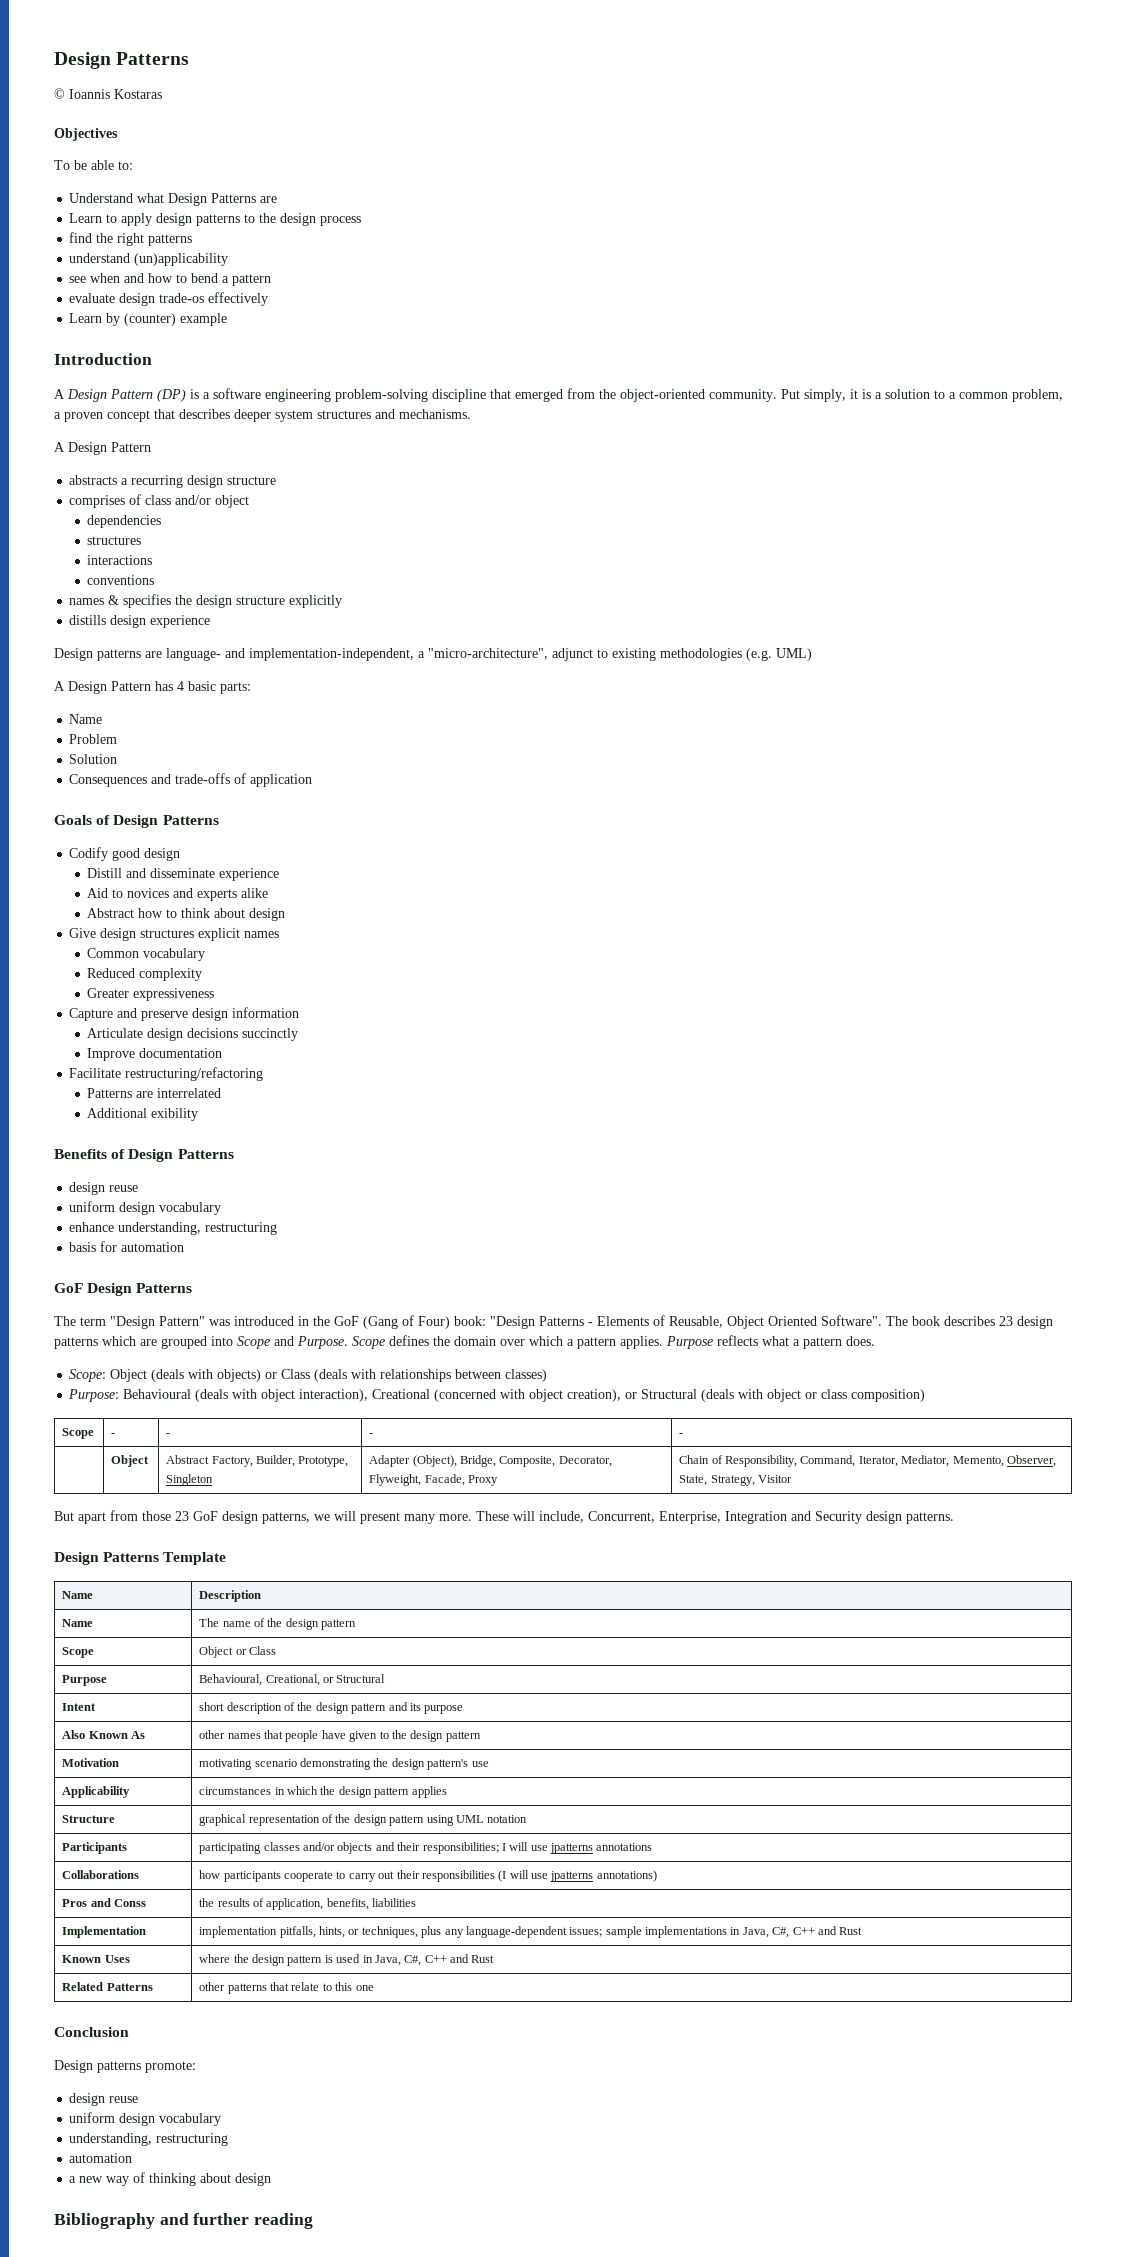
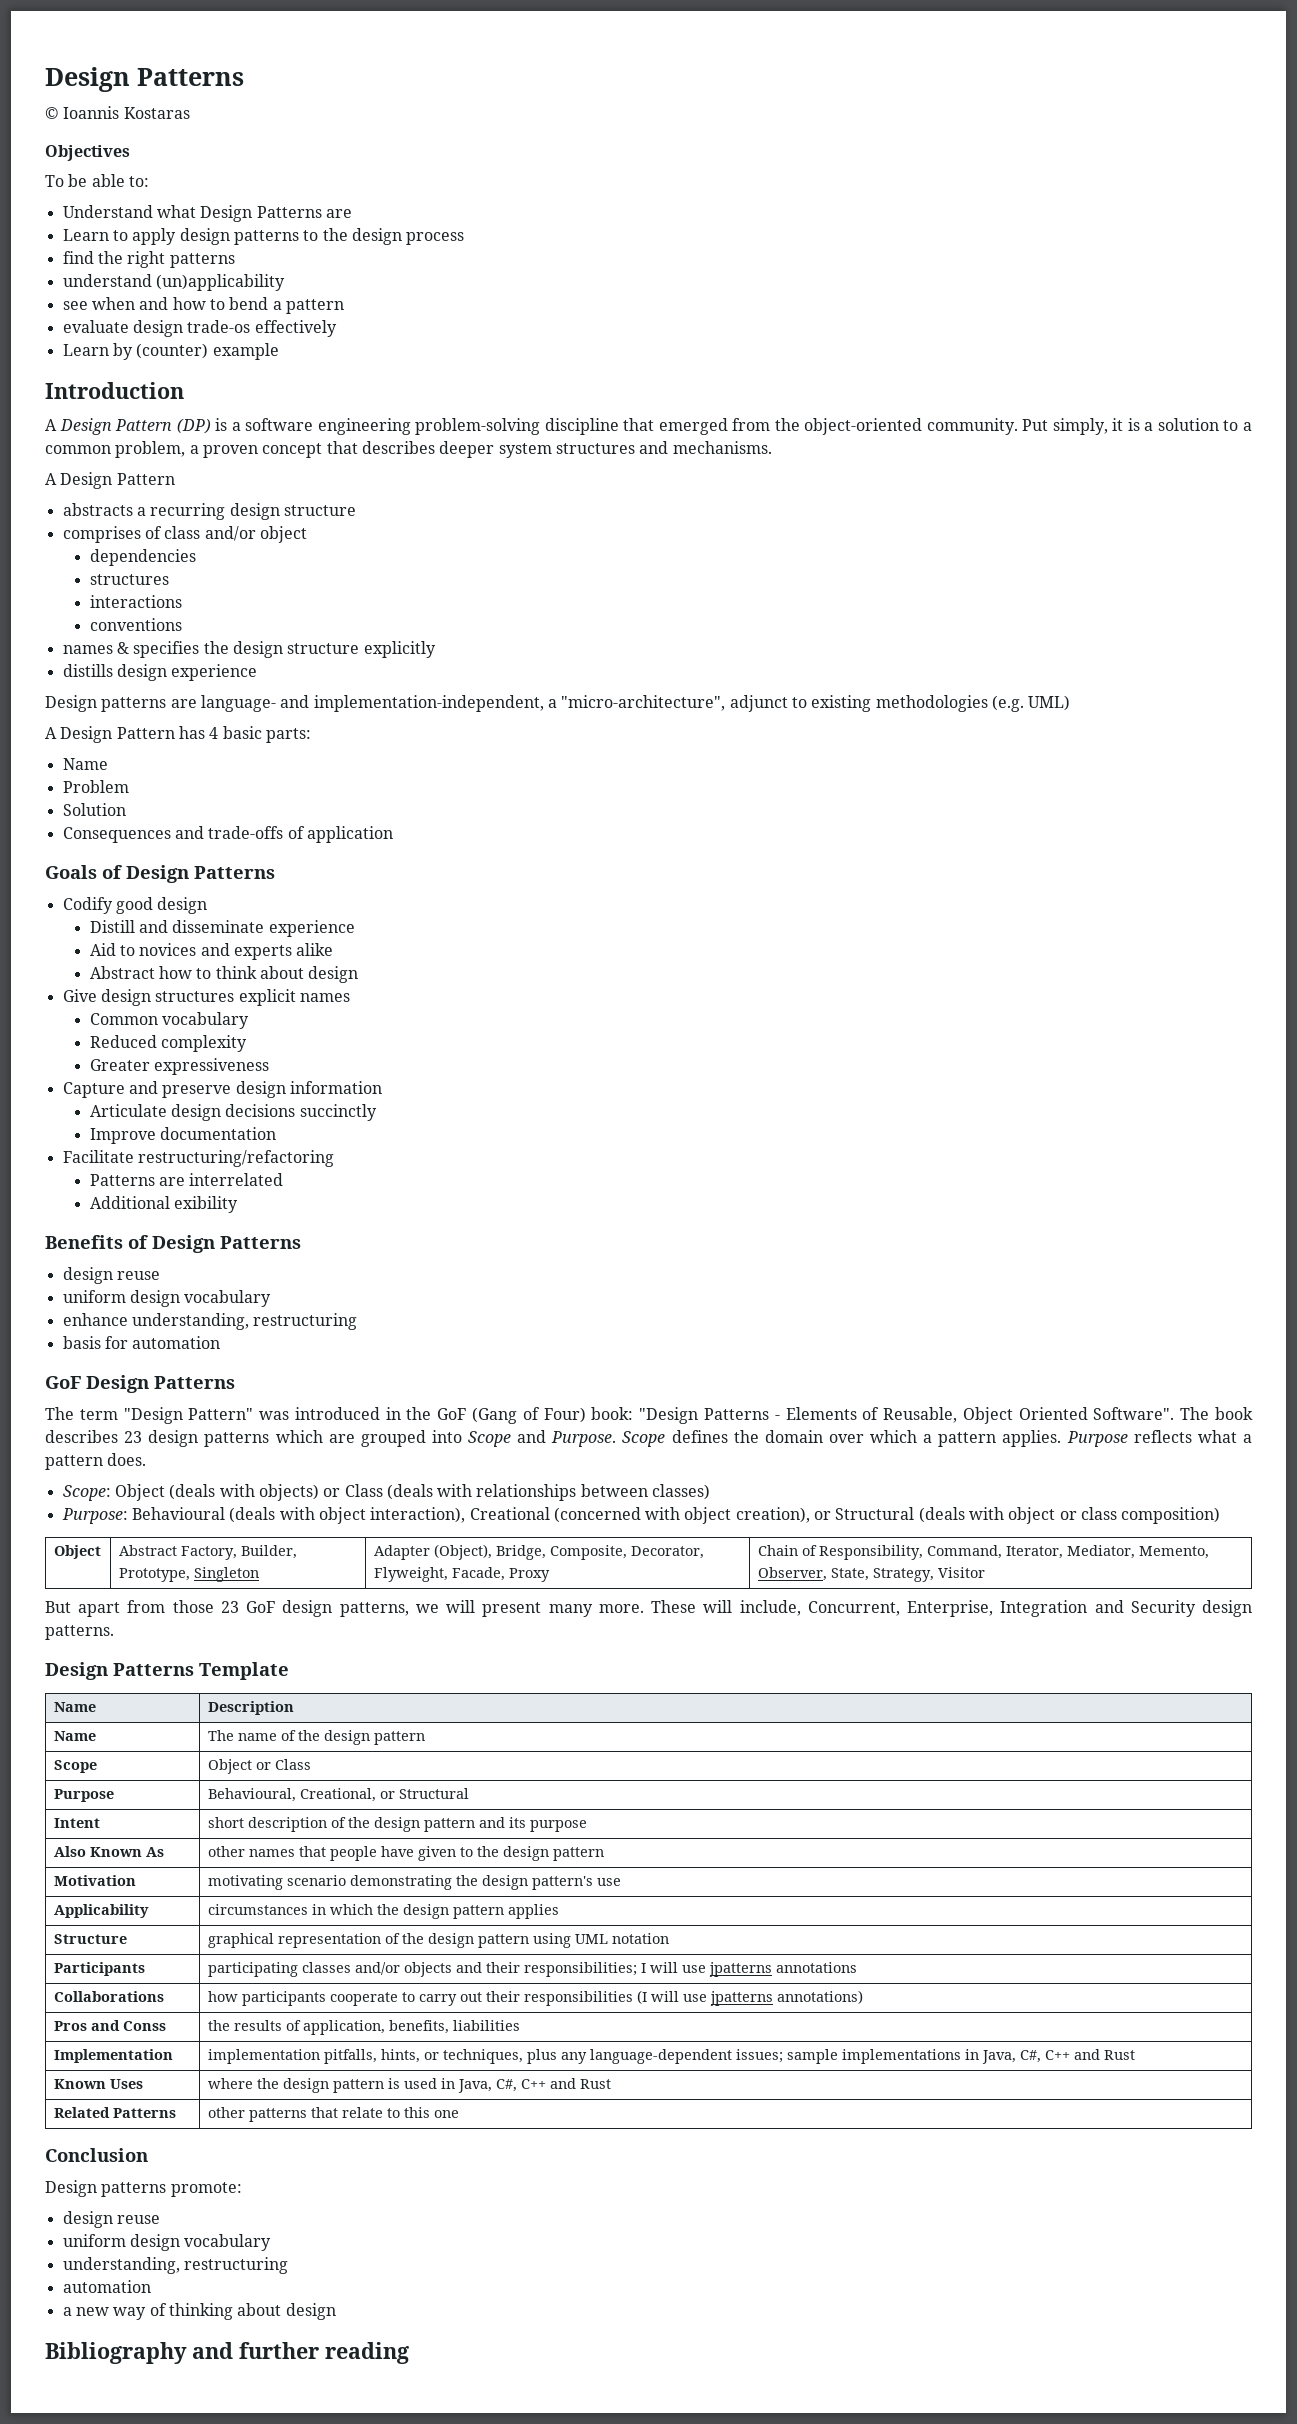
[62,1428,95,1439] [111,1433,116,1436] [166,1433,171,1436] [369,1433,374,1436] [679,1433,684,1436] Scope | - | - | - | - // | -> (1221, 1515) none

